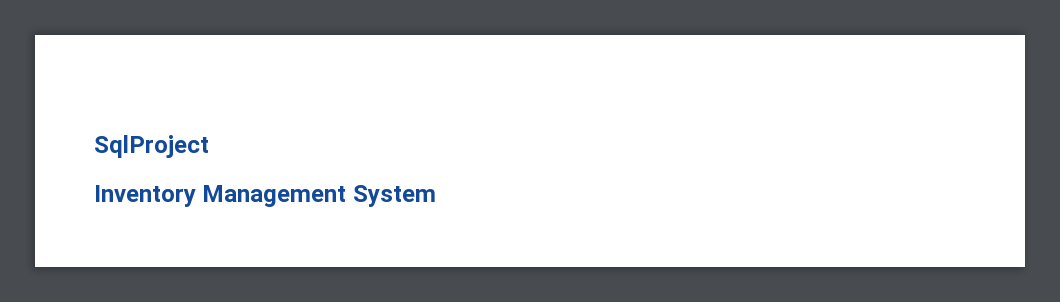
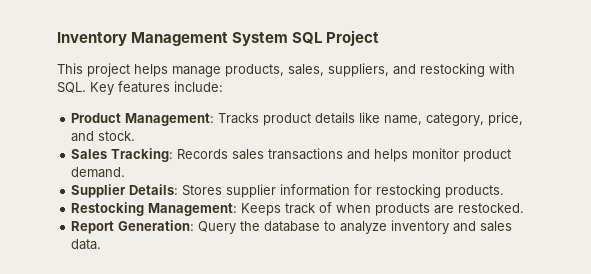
[94,135,209,158] SqlProject // -> (57, 39) none
(436, 196) none -> [292,30,380,46] [57,63,515,77] [57,81,223,95] [71,112,524,126] [71,131,136,142] [71,148,512,162] [71,167,126,178] [71,184,505,198] [71,202,525,216] [71,220,513,234] [71,239,102,250] SQL Project // This project helps manage products, sales, suppliers, and restocking with SQL. Key features include: // Product Management: Tracks product details like name, category, price, and stock. // Sales Tracking: Records sales transactions and helps monitor product demand. // Supplier Details: Stores supplier information for restocking products. // Restocking Management: Keeps track of when products are restocked. // Report Generation: Query the database to analyze inventory and sales data.

